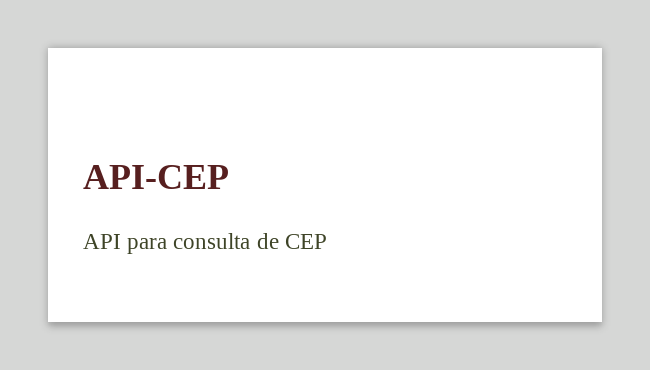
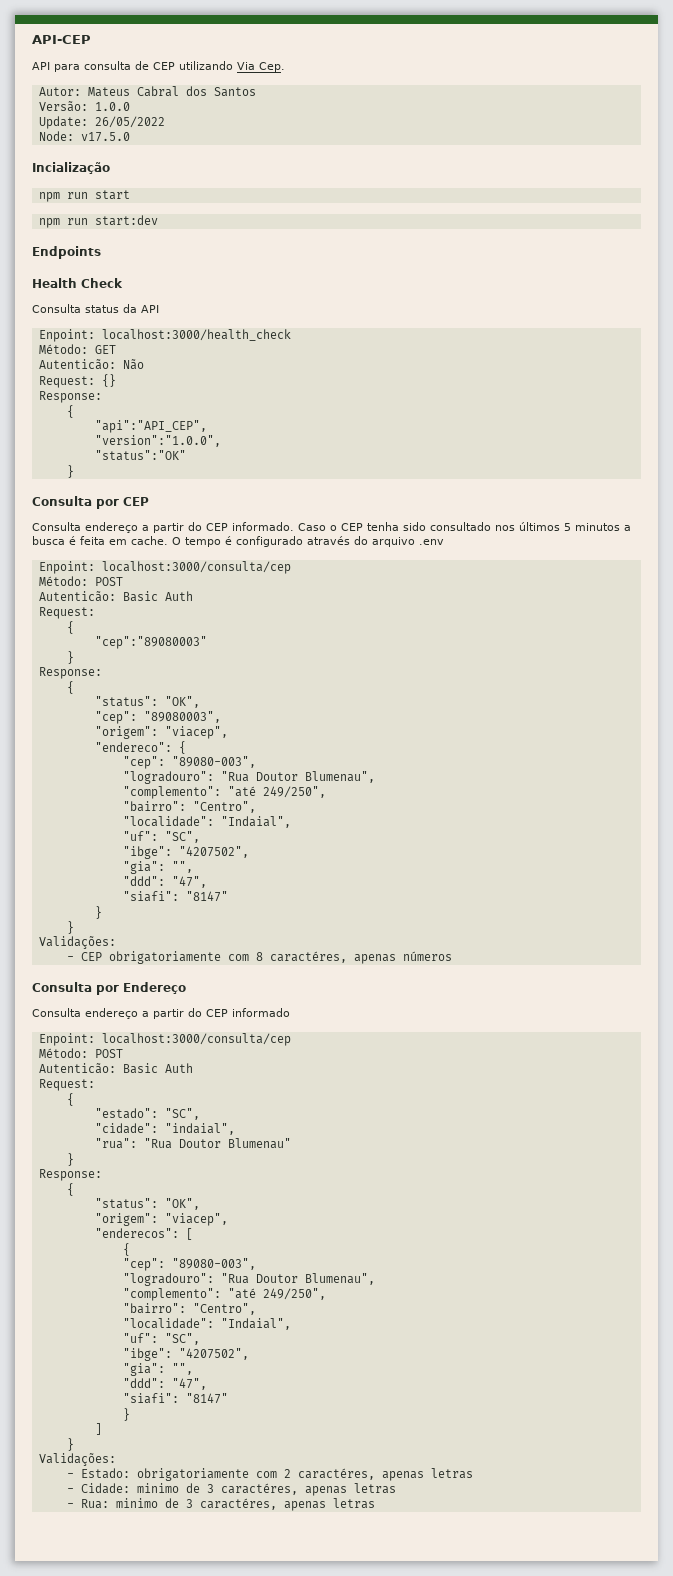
(327, 241) none -> [179,61,285,72] [38,86,256,97] [38,101,130,112] [38,116,165,129] [38,131,130,142] [32,162,110,174] [38,190,130,202] [38,215,158,228] [32,246,101,259] [32,278,123,288] [32,304,159,313] [38,329,291,342] [38,344,116,354] [38,359,144,370] [38,374,116,388] [38,391,102,403] [66,405,74,418] [94,420,207,433] [94,435,221,447] [94,450,186,461] [66,465,74,478] [32,496,149,509] [32,522,631,533] [32,536,444,547] [38,561,291,574] [38,576,123,586] [38,591,193,602] [38,607,95,619] [66,621,74,634] [94,636,207,649] [66,651,74,664] [38,667,102,679] [66,681,74,694] [94,696,200,708] [94,711,221,724] [94,726,228,739] [94,741,186,754] [122,756,256,769] [122,771,375,784] [122,786,326,799] [122,801,256,813] [122,816,291,828] [122,831,200,843] [122,846,249,859] [122,861,193,874] [122,876,207,888] [122,891,228,902] [94,906,102,919] [66,921,74,934] [38,936,116,949] [66,951,452,964] [32,982,186,995] [32,1008,290,1019] [38,1033,291,1046] [38,1048,123,1058] [38,1063,193,1074] [38,1079,95,1091] [66,1093,74,1106] [94,1108,200,1120] [94,1123,235,1135] [94,1138,291,1149] [66,1153,74,1166] [38,1169,102,1181] [66,1183,74,1196] [94,1198,200,1210] [94,1213,228,1226] [94,1228,193,1240] [122,1243,130,1256] [122,1258,256,1271] [122,1273,375,1286] [122,1288,326,1301] [122,1303,256,1315] [122,1318,291,1330] [122,1333,200,1345] [122,1348,249,1361] [122,1363,193,1376] [122,1378,207,1390] [122,1393,228,1404] [122,1408,130,1421] [94,1423,102,1435] [66,1438,74,1451] [38,1453,116,1466] [66,1468,473,1481] [66,1483,396,1496] [66,1498,375,1511] utilizando Via Cep. // Autor: Mateus Cabral dos Santos // Versão: 1.0.0 // Update: 26/05/2022 // Node: v17.5.0 // Incialização // npm run start // npm run start:dev // Endpoints // Health Check // Consulta status da API // Enpoint: localhost:3000/health_check // Método: GET // Autenticão: Não // Request: {} // Response: // { // "api":"API_CEP", // "version":"1.0.0", // "status":"OK" // } // Consulta por CEP // Consulta endereço a partir do CEP informado. Caso o CEP tenha sido consultado nos últimos 5 minutos a busca é feita em cache. O tempo é configurado através do arquivo .env // Enpoint: localhost:3000/consulta/cep // Método: POST // Autenticão: Basic Auth // Request: // { // "cep":"89080003" // } // Response: // { // "status": "OK", // "cep": "89080003", // "origem": "viacep", // "endereco": { // "cep": "89080-003", // "logradouro": "Rua Doutor Blumenau", // "complemento": "até 249/250", // "bairro": "Centro", // "localidade": "Indaial", // "uf": "SC", // "ibge": "4207502", // "gia": "", // "ddd": "47", // "siafi": "8147" // } // } // Validações: // - CEP obrigatoriamente com 8 caractéres, apenas números // Consulta por Endereço // Consulta endereço a partir do CEP informado // Enpoint: localhost:3000/consulta/cep // Método: POST // Autenticão: Basic Auth // Request: // { // "estado": "SC", // "cidade": "indaial", // "rua": "Rua Doutor Blumenau" // } // Response: // { // "status": "OK", // "origem": "viacep", // "enderecos": [ // { // "cep": "89080-003", // "logradouro": "Rua Doutor Blumenau", // "complemento": "até 249/250", // "bairro": "Centro", // "localidade": "Indaial", // "uf": "SC", // "ibge": "4207502", // "gia": "", // "ddd": "47", // "siafi": "8147" // } // ] // } // Validações: // - Estado: obrigatoriamente com 2 caractéres, apenas letras // - Cidade: minimo de 3 caractéres, apenas letras // - Rua: minimo de 3 caractéres, apenas letras

